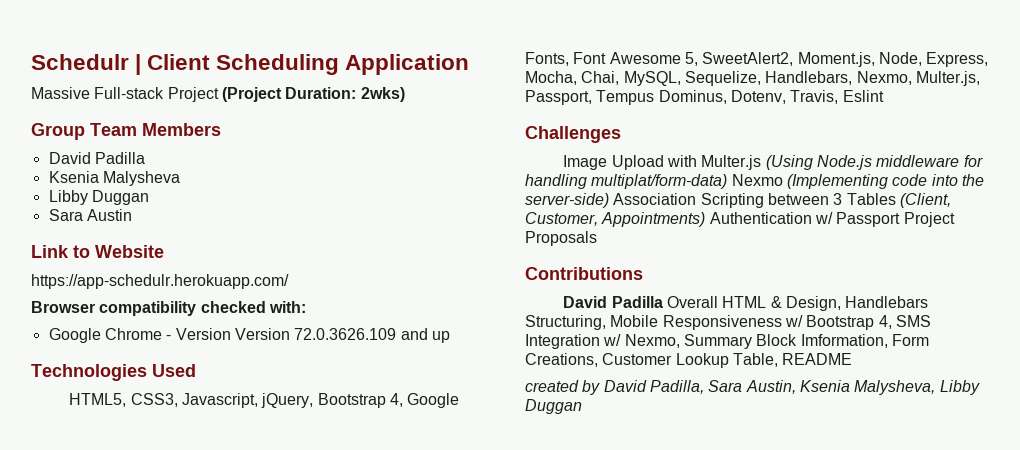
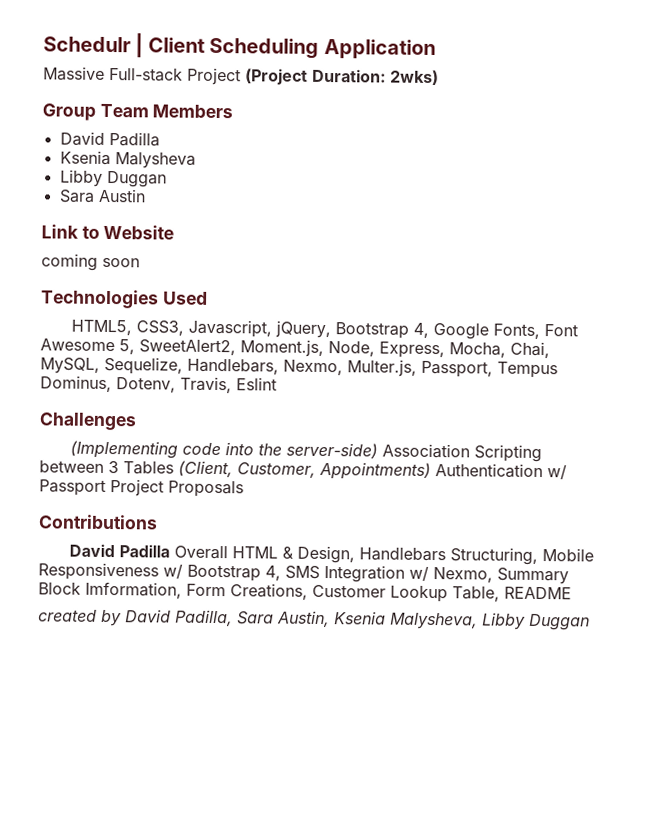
[31,274,289,289] [31,301,306,316] [48,328,450,343] https://app-schedulr.herokuapp.com/ // Browser compatibility checked with: // Google Chrome - Version Version 72.0.3626.109 and up -> [41,253,140,271] coming soon
[563,155,983,170] [525,174,783,189] Image Upload with Multer.js (Using Node.js middleware for handling multiplat/form-data) Nexmo -> (137, 421) none

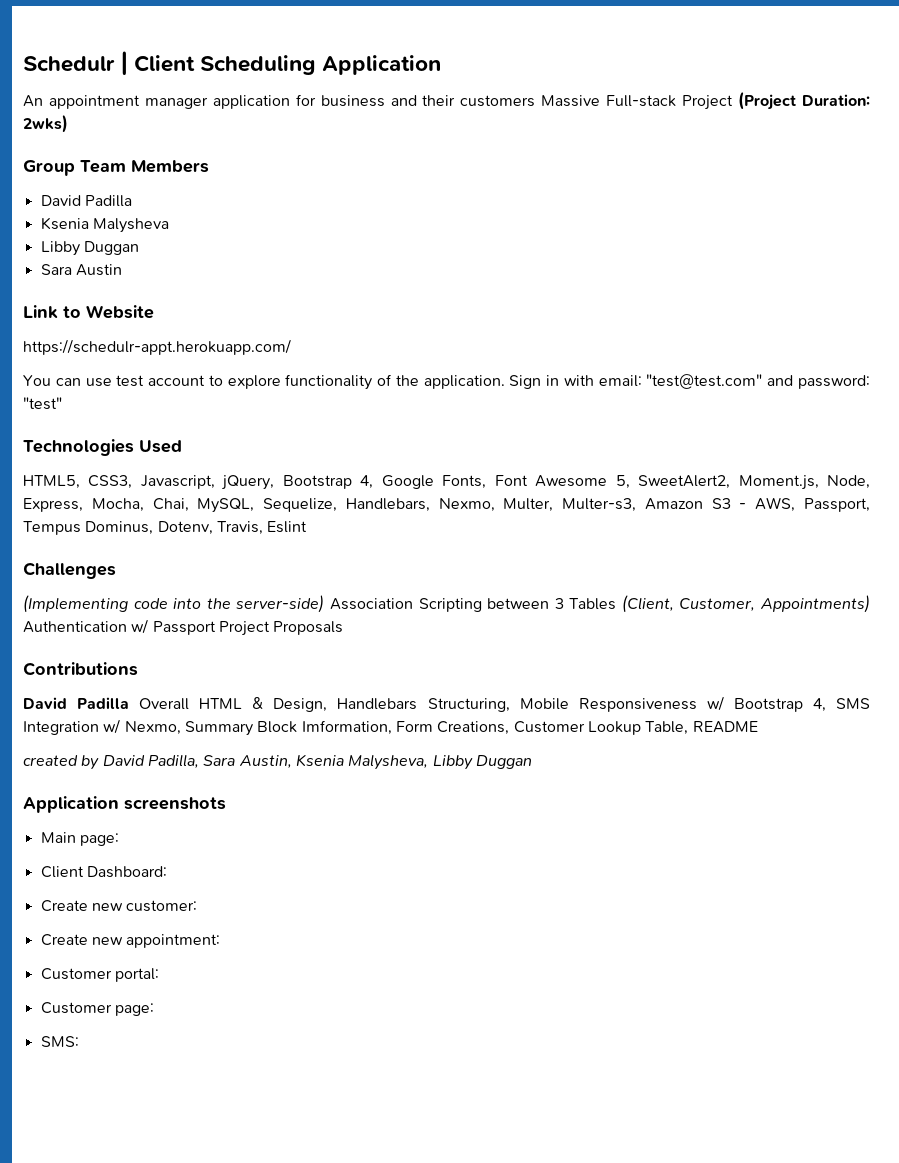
(436, 49) none -> [23,94,536,109] An appointment manager application for business and their customers
[41,253,140,271] coming soon -> [23,339,291,355] [23,374,870,390] [23,397,62,410] https://schedulr-appt.herokuapp.com/ // You can use test account to explore functionality of the application. Sign in with email: "test@test.com" and password: "test"
[347,359,417,377] Multer.js, -> [503,497,796,512] Multer, Multer-s3, Amazon S3 - AWS,
(590, 622) none -> [23,796,226,813] [40,832,119,846] [40,866,167,878] [40,900,198,912] [40,934,221,948] [40,968,159,982] [40,1002,154,1016] [40,1036,79,1047] // Application screenshots // Main page: // Client Dashboard: // Create new customer: // Create new appointment: // Customer portal: // Customer page: // SMS:

